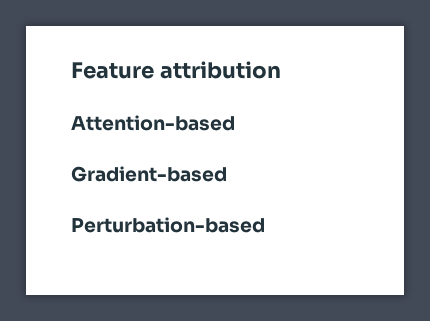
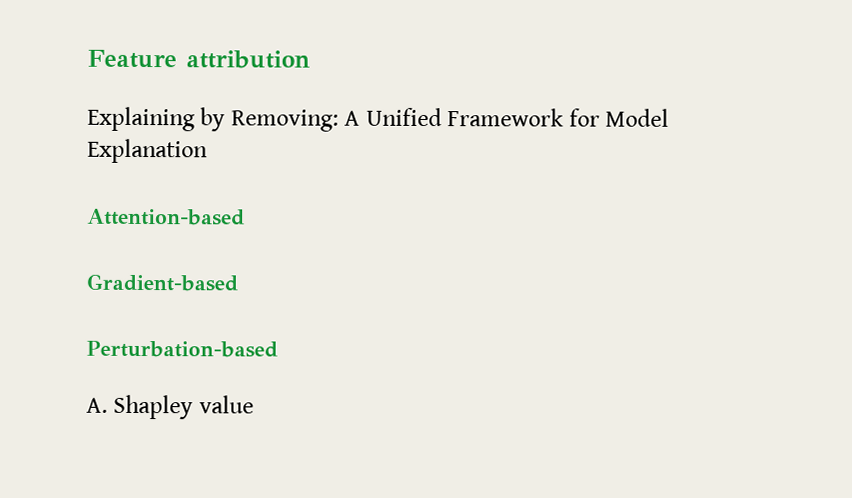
(281, 70) none -> [87,106,670,132] [87,138,208,164] // Explaining by Removing: A Unified Framework for Model Explanation
(265, 225) none -> [86,394,254,420] // A. Shapley value

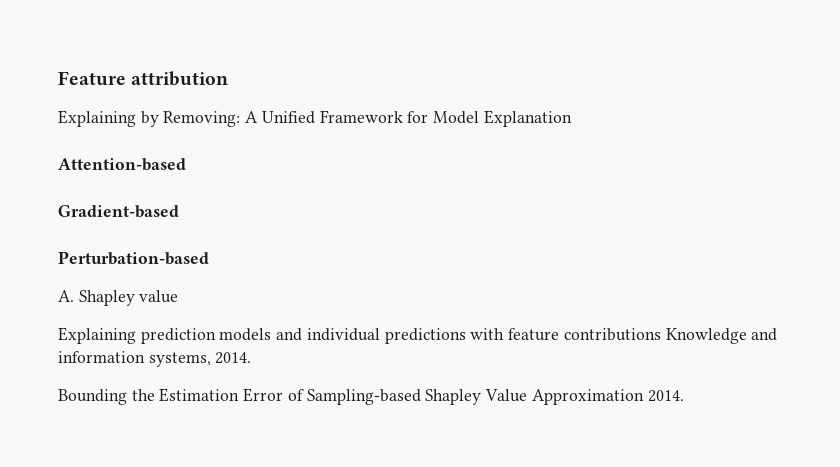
(254, 404) none -> [58,327,778,344] [58,351,252,367] [58,388,684,405] // Explaining prediction models and individual predictions with feature contributions Knowledge and information systems, 2014. // Bounding the Estimation Error of Sampling-based Shapley Value Approximation 2014.

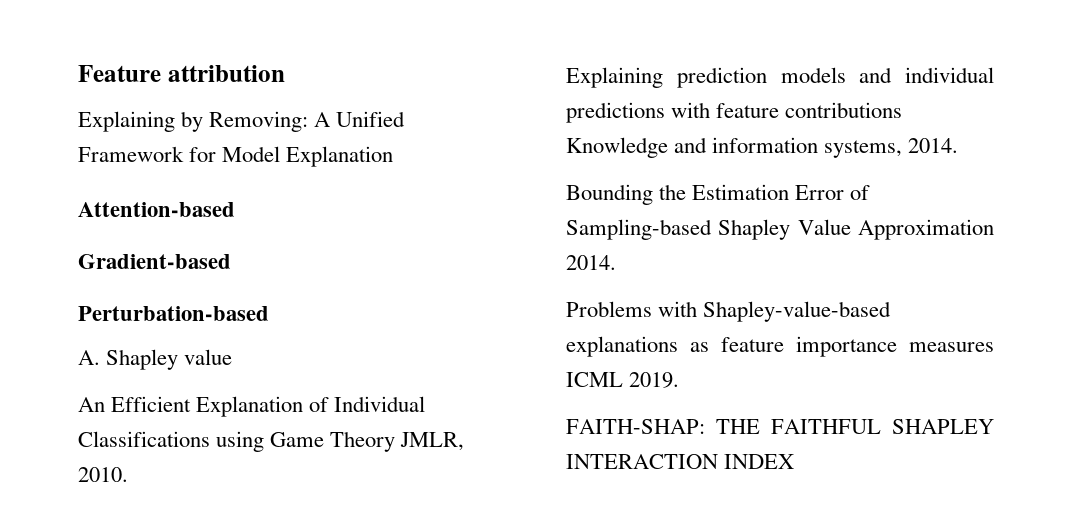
(179, 296) none -> [78,396,426,417] [78,431,465,452] [78,467,128,482] // An Efficient Explanation of Individual Classifications using Game Theory JMLR, 2010.
(684, 396) none -> [566,301,892,322] [566,336,994,357] [566,372,680,388] [566,419,994,434] [566,454,795,469] // Problems with Shapley-value-based explanations as feature importance measures ICML 2019. // FAITH-SHAP: THE FAITHFUL SHAPLEY INTERACTION INDEX

